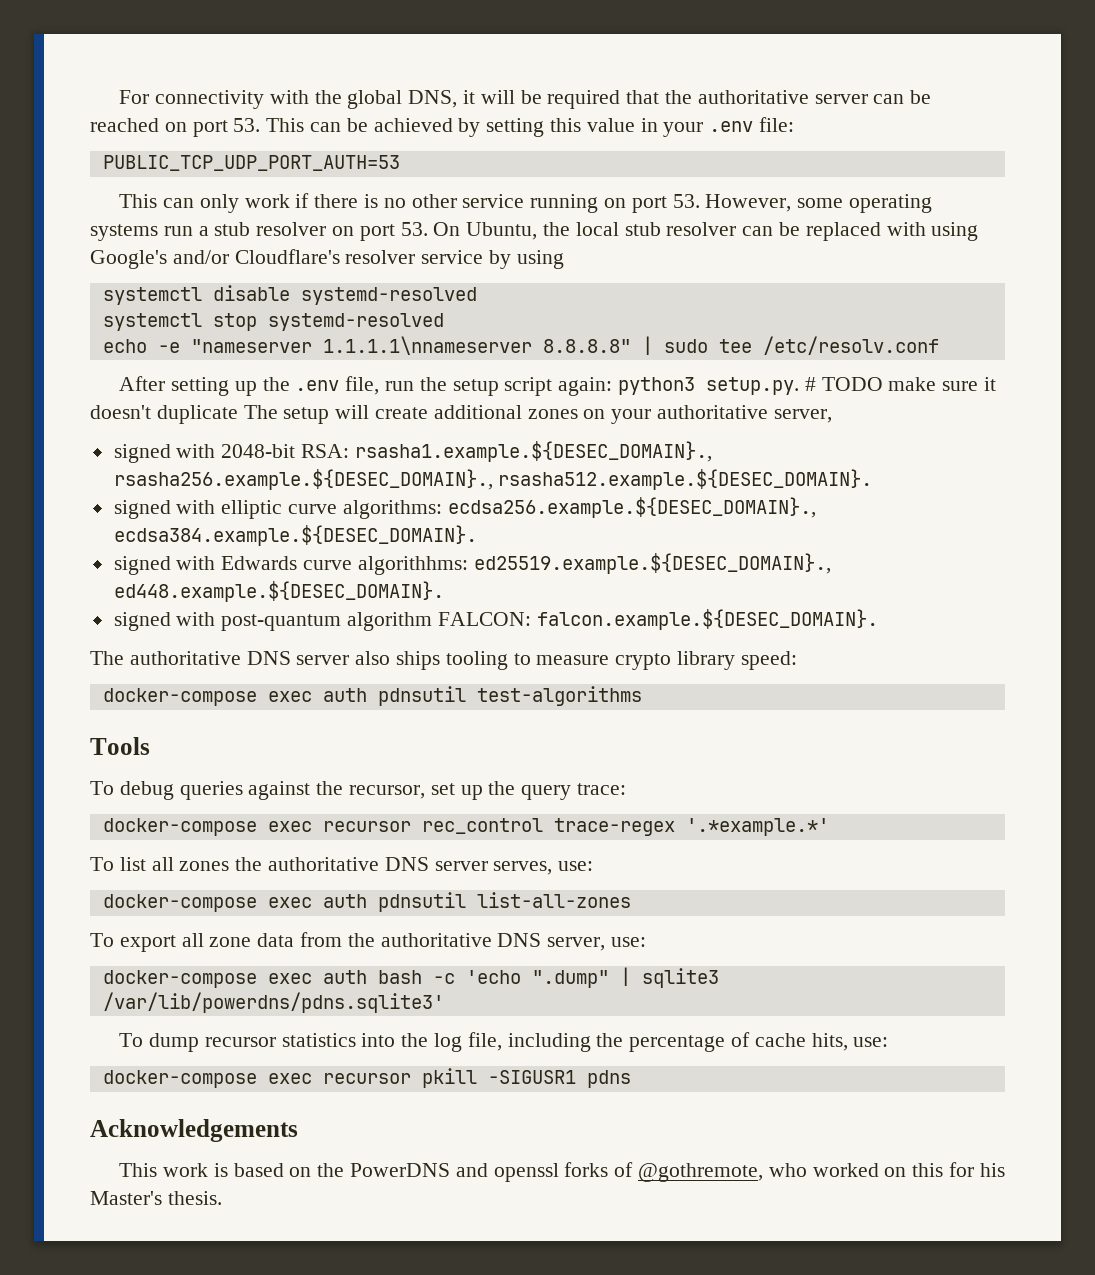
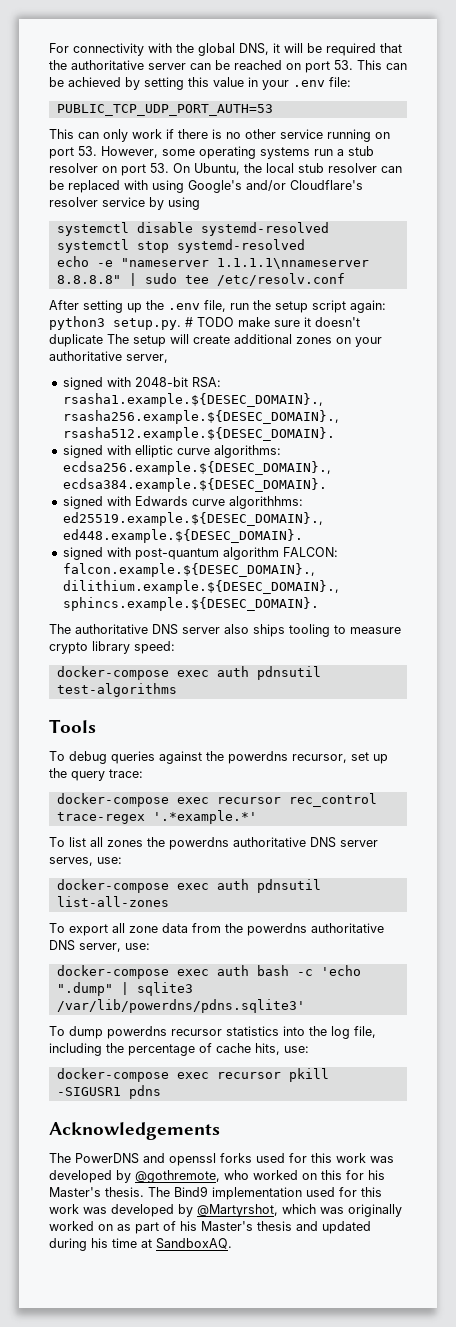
[536,609,878,630] falcon.example.${DESEC_DOMAIN}. -> [62,563,315,577] [62,580,339,594] [62,597,319,611] falcon.example.${DESEC_DOMAIN}., dilithium.example.${DESEC_DOMAIN}., sphincs.example.${DESEC_DOMAIN}.
(344, 788) none -> [228,751,288,764] powerdns
(263, 864) none -> [169,837,229,850] powerdns
(375, 940) none -> [247,923,307,936] powerdns
(199, 1042) none -> [107,1026,167,1039] powerdns
[119,1162,634,1182] This work is based on the PowerDNS and openssl forks of -> [49,1153,394,1166] [49,1170,131,1183] The PowerDNS and openssl forks used for this work was developed by
(222, 1198) none -> [148,1186,382,1200] [49,1204,402,1217] [49,1221,371,1234] [49,1238,232,1251] The Bind9 implementation used for this work was developed by @Martyrshot, which was originally worked on as part of his Master's thesis and updated during his time at SandboxAQ.

